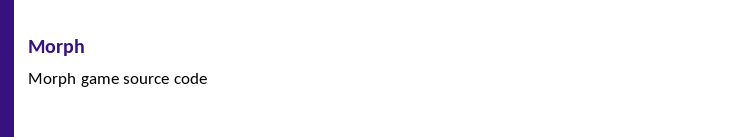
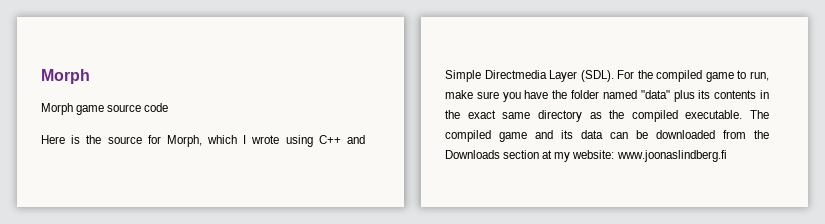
(207, 78) none -> [41,135,365,147] [445,70,769,82] [445,90,769,102] [445,110,769,122] [445,130,769,142] [445,150,727,162] // Here is the source for Morph, which I wrote using C++ and Simple Directmedia Layer (SDL). For the compiled game to run, make sure you have the folder named "data" plus its contents in the exact same directory as the compiled executable. The compiled game and its data can be downloaded from the Downloads section at my website: www.joonaslindberg.fi

